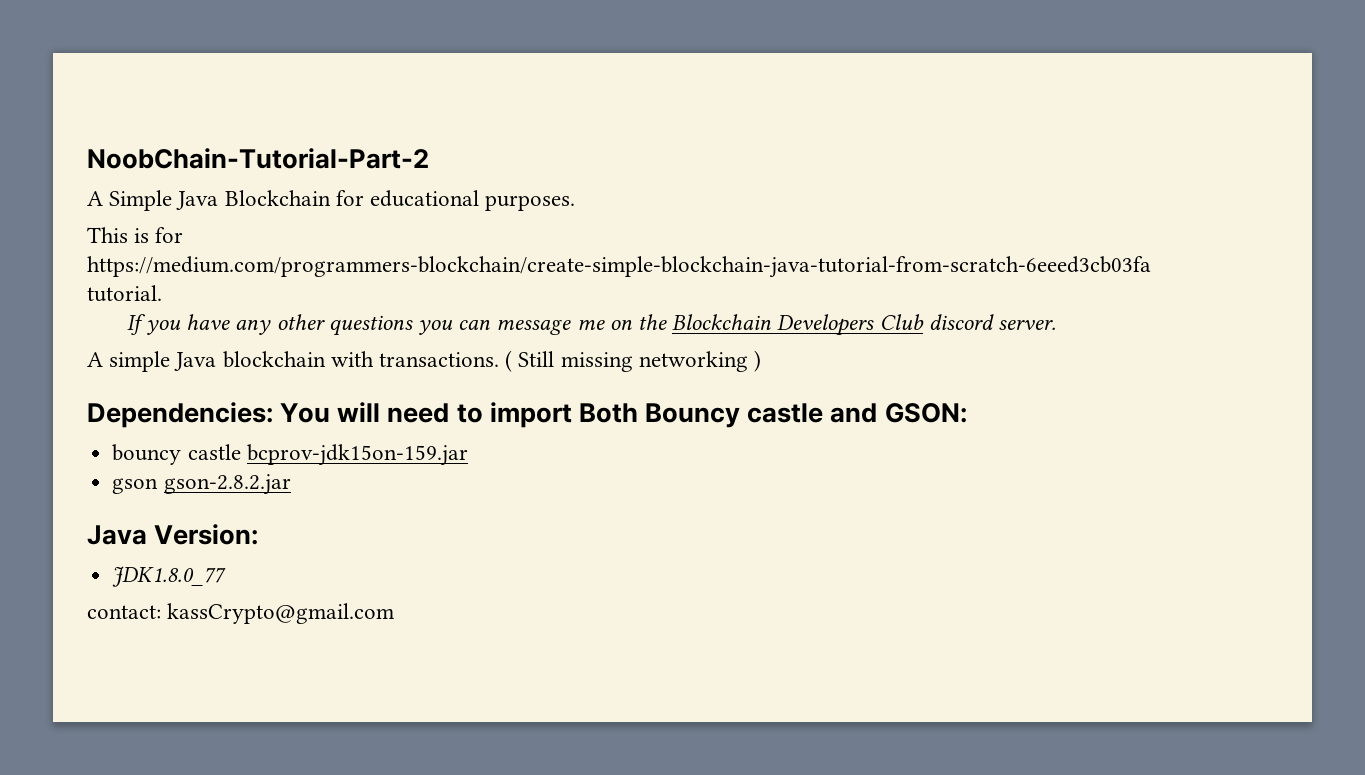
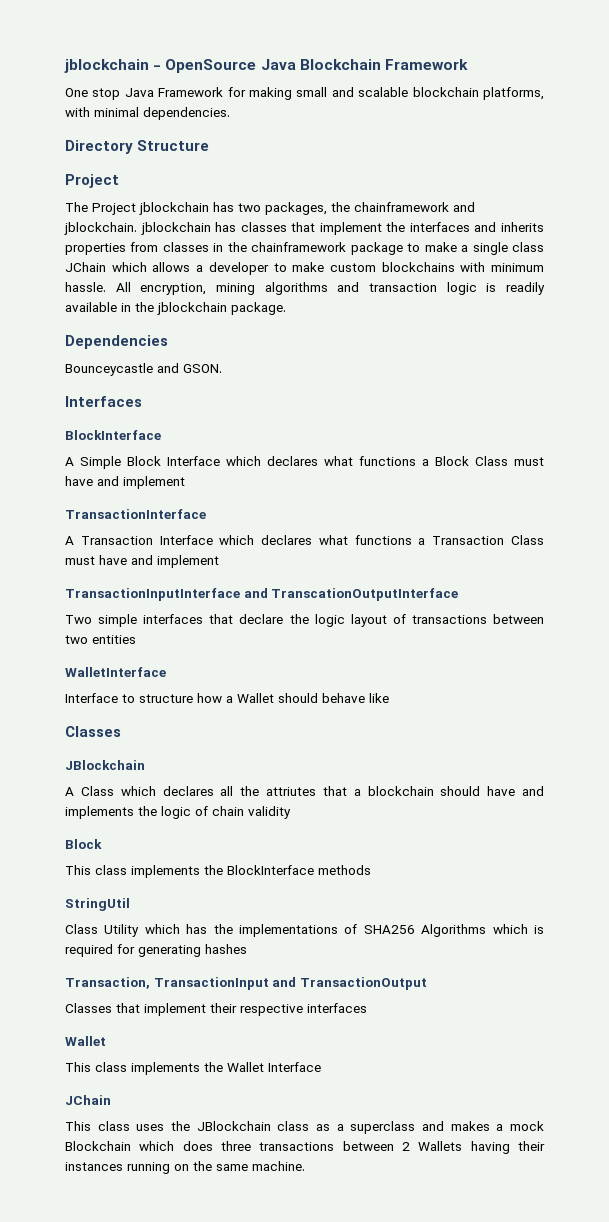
[87,148,429,169] [87,190,576,211] [87,227,184,243] [87,256,1151,278] [87,285,162,302] [126,314,1057,336] [87,350,762,372] [87,402,967,428] [112,444,468,466] [112,474,291,495] [87,524,259,545] [112,566,227,587] [87,603,395,624] NoobChain-Tutorial-Part-2 // A Simple Java Blockchain for educational purposes. // This is for https://medium.com/programmers-blockchain/create-simple-blockchain-java-tutorial-from-scratch-6eeed3cb03fa tutorial. // If you have any other questions you can message me on the Blockchain Developers Club discord server. // A simple Java blockchain with transactions. ( Still missing networking ) // Dependencies: You will need to import Both Bouncy castle and GSON: // bouncy castle bcprov-jdk15on-159.jar // gson gson-2.8.2.jar // Java Version: // JDK1.8.0_77 // contact: kassCrypto@gmail.com -> [64,59,468,73] [65,87,544,100] [65,107,230,120] [65,140,210,154] [65,174,119,188] [65,202,475,215] [64,222,544,235] [65,242,544,255] [65,262,544,275] [65,282,545,295] [65,302,286,315] [65,335,168,349] [65,363,222,376] [65,396,142,407] [65,430,161,440] [65,456,544,469] [65,476,185,489] [65,509,206,519] [65,535,544,545] [65,555,219,568] [65,588,459,601] [65,614,544,627] [65,635,136,644] [65,667,166,677] [65,693,389,703] [65,726,121,737] [65,760,145,770] [65,786,544,796] [65,806,291,819] [65,839,102,849] [65,865,371,878] [65,898,130,911] [65,924,544,937] [65,944,247,957] [65,977,427,990] [65,1003,367,1016] [65,1036,106,1046] [65,1062,321,1075] [65,1095,111,1105] [65,1121,545,1134] [65,1141,545,1154] [65,1161,305,1174] jblockchain - OpenSource Java Blockchain Framework // One stop Java Framework for making small and scalable blockchain platforms, with minimal dependencies. // Directory Structure // Project // The Project jblockchain has two packages, the chainframework and jblockchain. jblockchain has classes that implement the interfaces and inherits properties from classes in the chainframework package to make a single class JChain which allows a developer to make custom blockchains with minimum hassle. All encryption, mining algorithms and transaction logic is readily available in the jblockchain package. // Dependencies // Bounceycastle and GSON. // Interfaces // BlockInterface // A Simple Block Interface which declares what functions a Block Class must have and implement // TransactionInterface // A Transaction Interface which declares what functions a Transaction Class must have and implement // TransactionInputInterface and TranscationOutputInterface // Two simple interfaces that declare the logic layout of transactions between two entities // WalletInterface // Interface to structure how a Wallet should behave like // Classes // JBlockchain // A Class which declares all the attriutes that a blockchain should have and implements the logic of chain validity // Block // This class implements the BlockInterface methods // StringUtil // Class Utility which has the implementations of SHA256 Algorithms which is required for generating hashes // Transaction, TransactionInput and TransactionOutput // Classes that implement their respective interfaces // Wallet // This class implements the Wallet Interface // JChain // This class uses the JBlockchain class as a superclass and makes a mock Blockchain which does three transactions between 2 Wallets having their instances running on the same machine.

